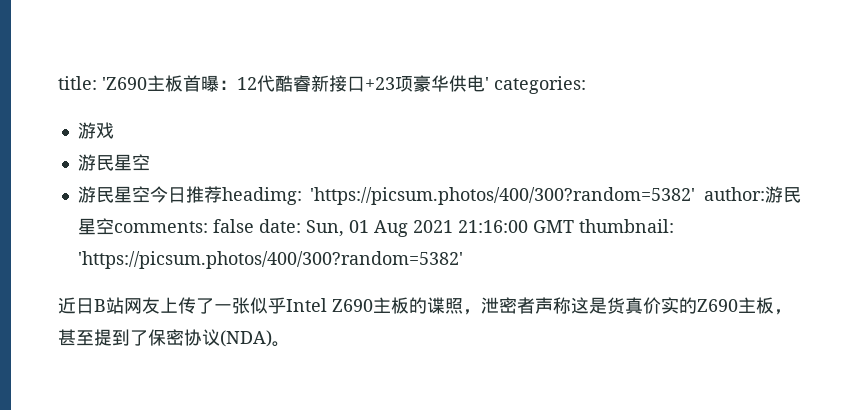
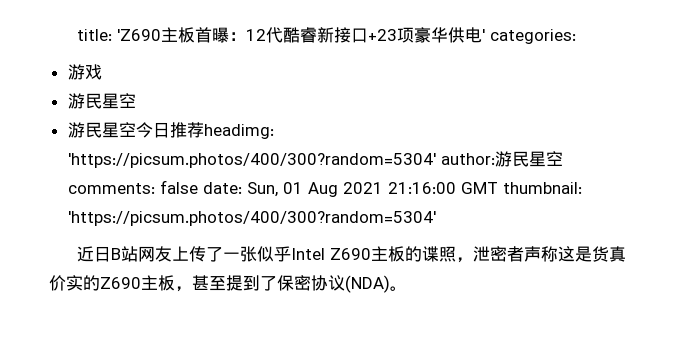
[310,187,696,205] 'https://picsum.photos/400/300?random=5382' -> [67,153,436,168] 'https://picsum.photos/400/300?random=5304'
[77,251,463,269] 'https://picsum.photos/400/300?random=5382' -> [67,211,436,226] 'https://picsum.photos/400/300?random=5304'

